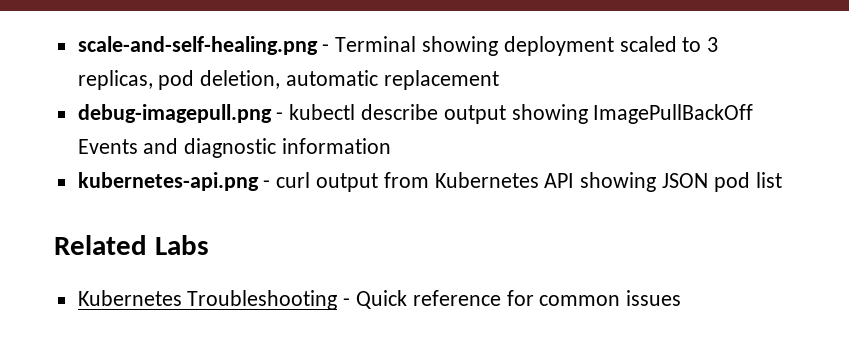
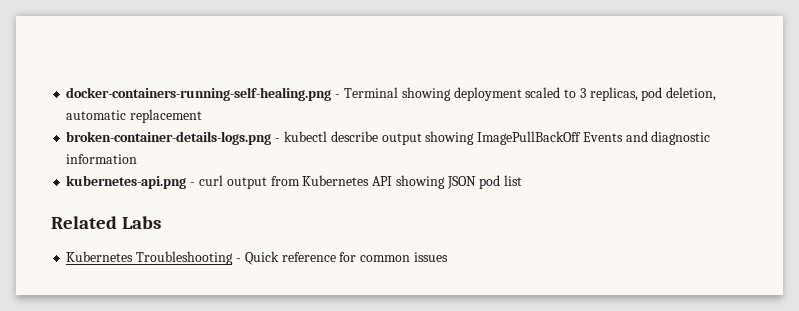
[77,36,318,55] scale-and-self-healing.png -> [66,87,332,101] docker-containers-running-self-healing.png
[77,104,272,123] debug-imagepull.png -> [66,131,272,145] broken-container-details-logs.png

